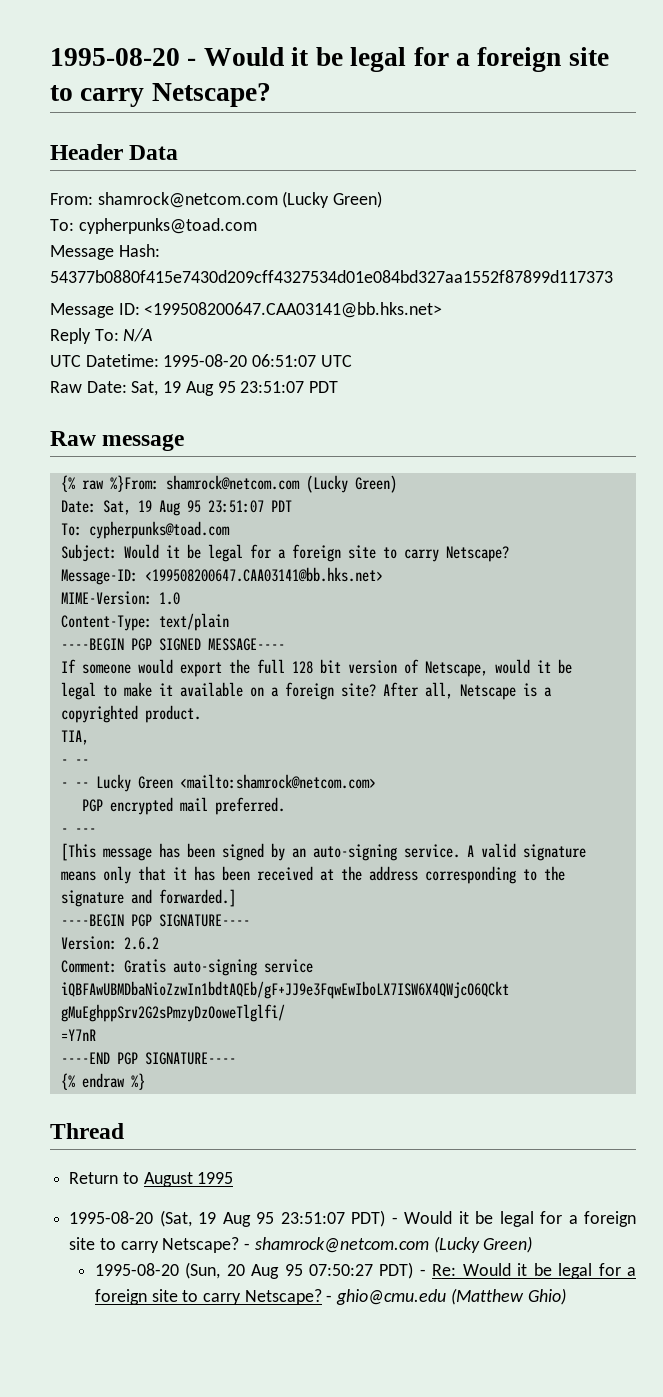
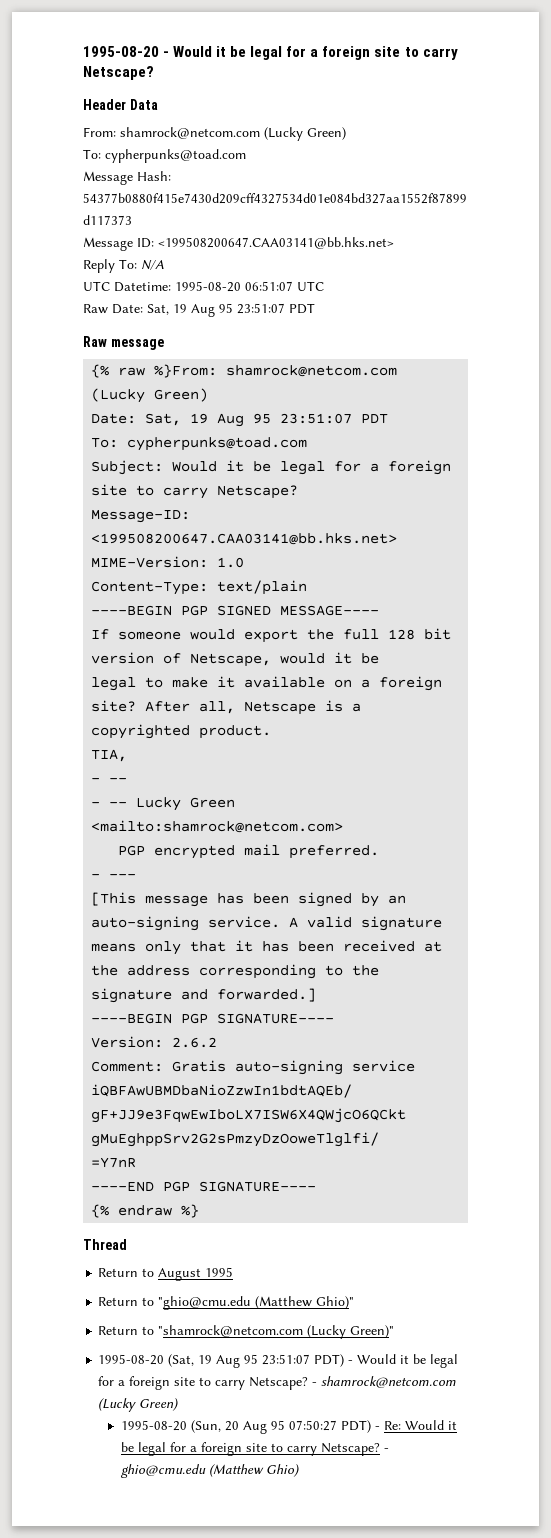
(234, 1178) none -> [98,1296,355,1310] [98,1325,395,1339] // Return to "ghio@cmu.edu (Matthew Ghio)" // Return to "shamrock@netcom.com (Lucky Green)"

